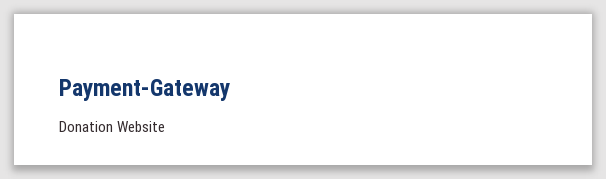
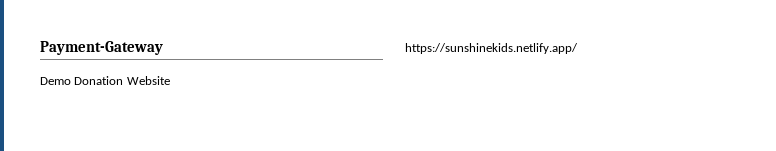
(230, 90) none -> [40,77,71,85] Demo
(166, 126) none -> [405,43,578,54] // https://sunshinekids.netlify.app/

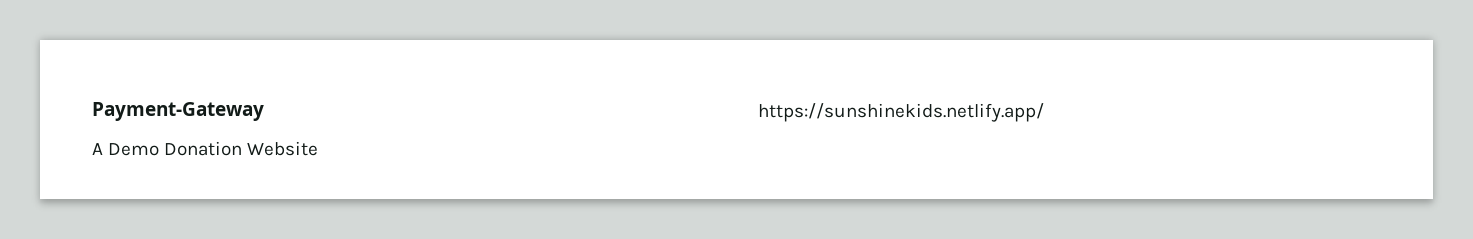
(163, 48) none -> [92,143,103,155] A

